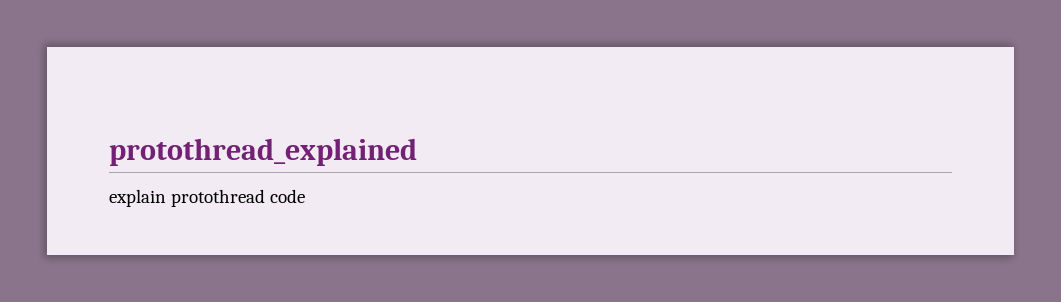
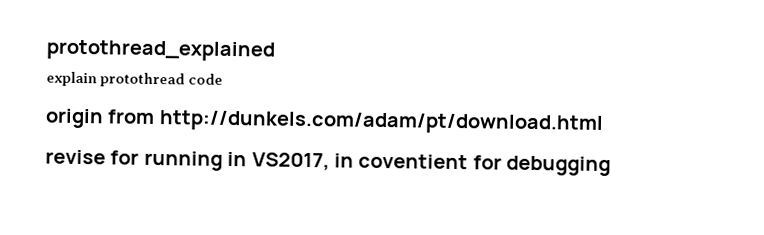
(306, 196) none -> [45,108,604,135] [45,149,612,177] // origin from http://dunkels.com/adam/pt/download.html // revise for running in VS2017, in coventient for debugging

